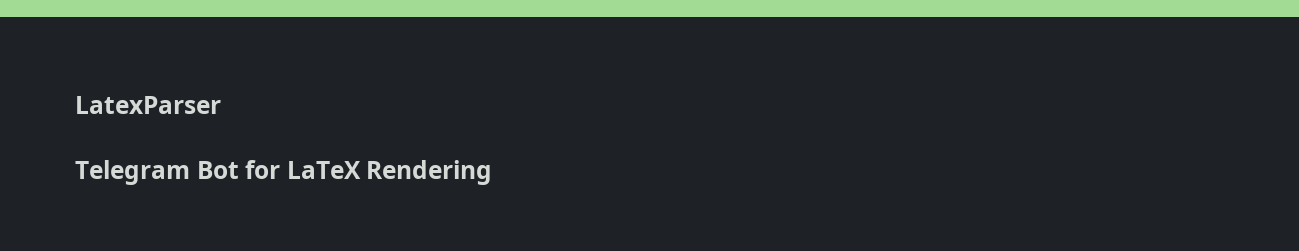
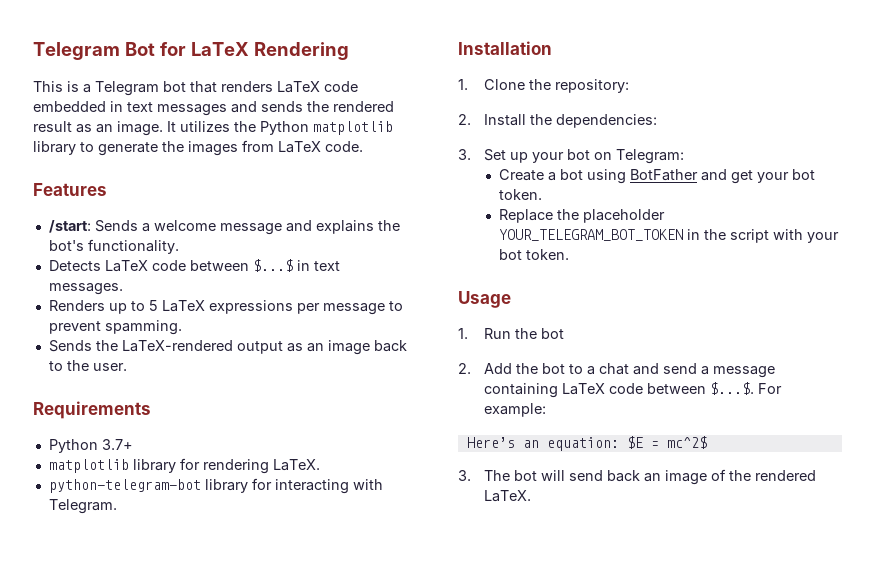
[75,96,221,114] LatexParser // -> (33, 51) none
(493, 172) none -> [33,81,358,96] [33,101,394,116] [33,121,393,136] [33,140,363,156] [33,183,107,196] [48,220,400,235] [48,239,179,254] [48,259,340,272] [48,283,123,295] [48,300,403,315] [48,320,182,335] [48,340,407,355] [48,360,127,371] [33,401,151,419] [48,439,133,453] [48,458,320,474] [48,478,383,494] [48,499,117,514] [458,41,552,55] [458,79,629,93] [458,114,657,128] [458,149,684,164] [499,169,816,184] [499,189,543,200] [499,209,666,223] [499,229,840,243] [499,249,570,260] [458,291,511,308] [458,328,564,339] [458,363,775,378] [483,382,782,398] [483,403,546,417] [466,436,707,451] [458,469,816,485] [483,490,531,502] // This is a Telegram bot that renders LaTeX code embedded in text messages and sends the rendered result as an image. It utilizes the Python matplotlib library to generate the images from LaTeX code. // Features // /start: Sends a welcome message and explains the bot's functionality. // Detects LaTeX code between $...$ in text messages. // Renders up to 5 LaTeX expressions per message to prevent spamming. // Sends the LaTeX-rendered output as an image back to the user. // Requirements // Python 3.7+ // matplotlib library for rendering LaTeX. // python-telegram-bot library for interacting with Telegram. // Installation // 1. Clone the repository: // 2. Install the dependencies: // 3. Set up your bot on Telegram: // Create a bot using BotFather and get your bot token. // Replace the placeholder YOUR_TELEGRAM_BOT_TOKEN in the script with your bot token. // Usage // 1. Run the bot // 2. Add the bot to a chat and send a message containing LaTeX code between $...$. For example: // Here’s an equation: $E = mc^2$ // 3. The bot will send back an image of the rendered LaTeX.

